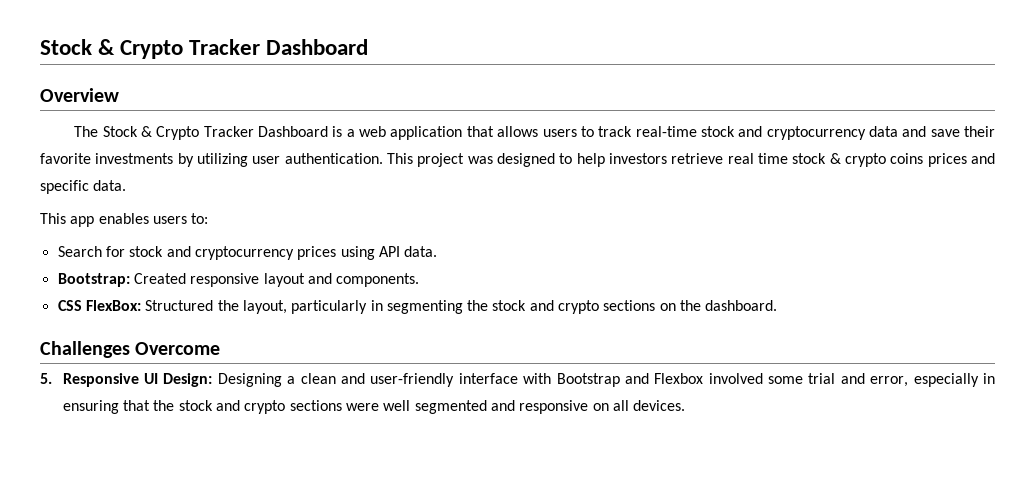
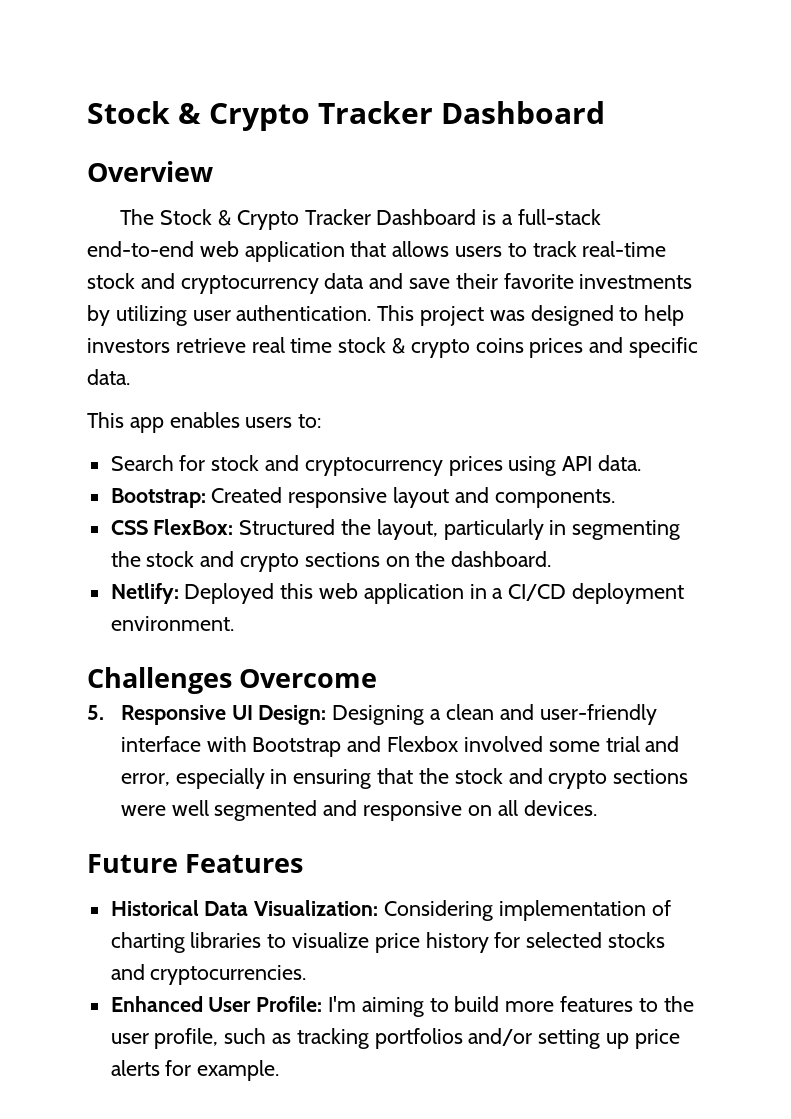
(355, 133) none -> [517,209,601,225] [87,241,194,257] full-stack end-to-end
(778, 305) none -> [110,583,685,604] [110,616,234,631] // Netlify: Deployed this web application in a CI/CD deployment environment.
(686, 405) none -> [87,854,304,873] [110,900,671,921] [110,932,666,953] [110,964,307,985] [110,996,694,1017] [110,1028,680,1049] [110,1060,280,1081] // Future Features // Historical Data Visualization: Considering implementation of charting libraries to visualize price history for selected stocks and cryptocurrencies. // Enhanced User Profile: I'm aiming to build more features to the user profile, such as tracking portfolios and/or setting up price alerts for example.

